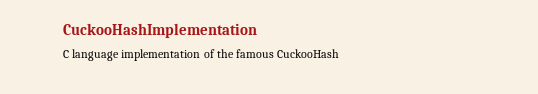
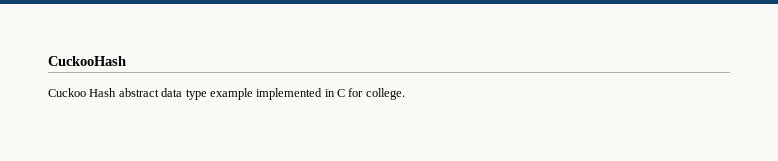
[63,23,257,38] [63,49,340,61] CuckooHashImplementation // C language implementation of the famous CuckooHash -> [48,56,126,66] [48,88,405,100] CuckooHash // Cuckoo Hash abstract data type example implemented in C for college.

